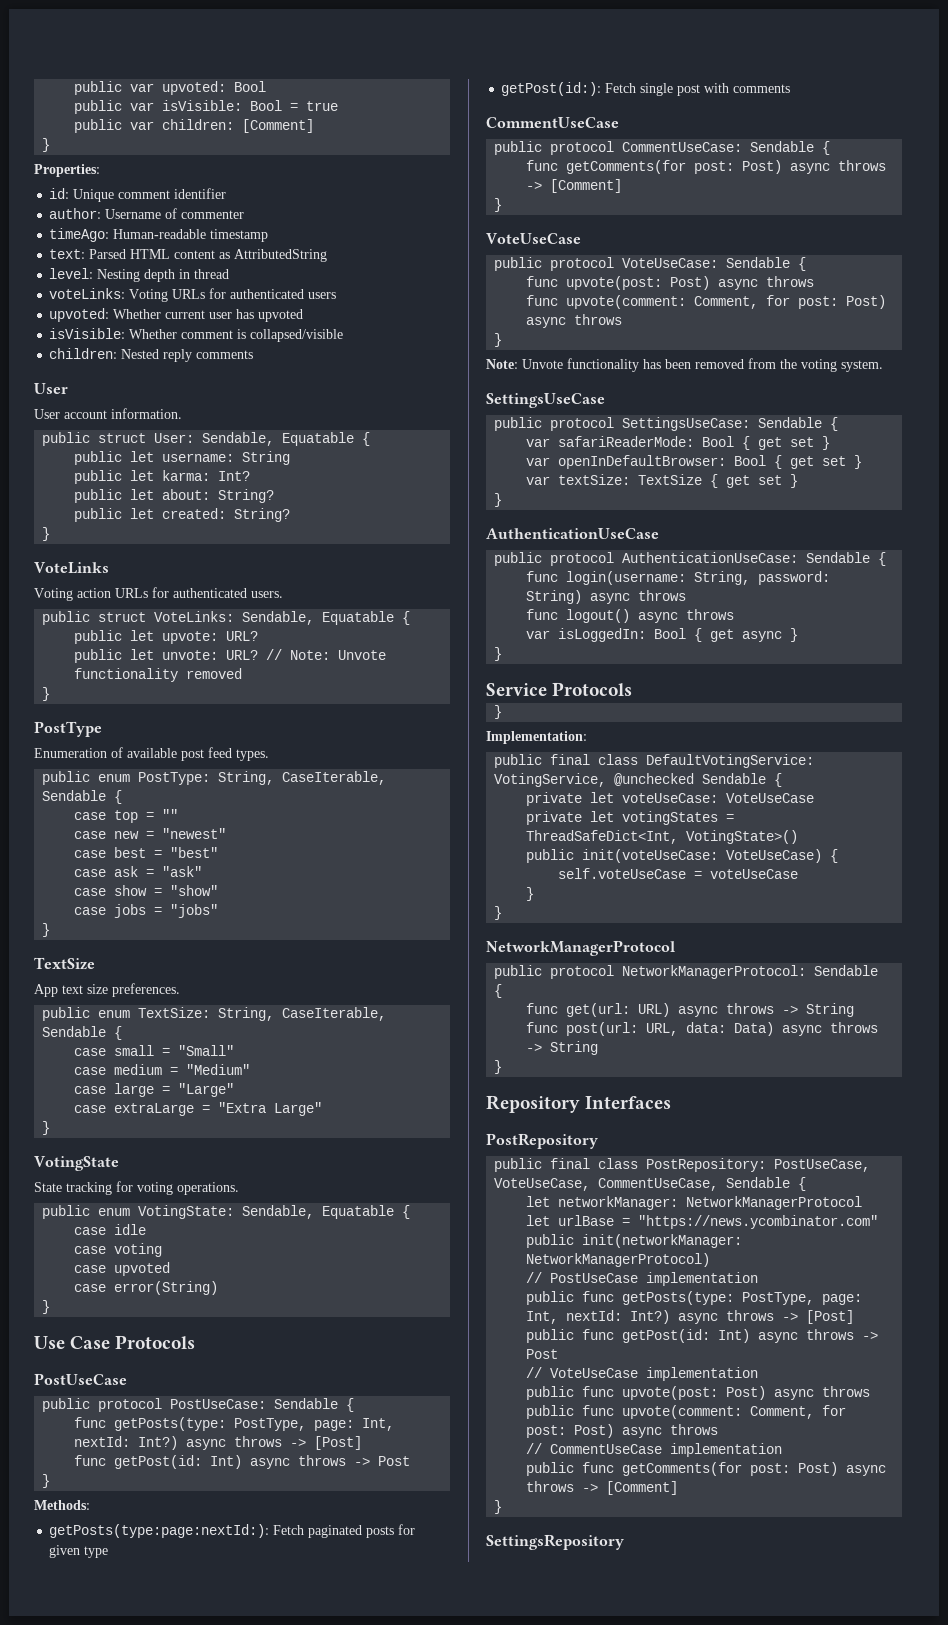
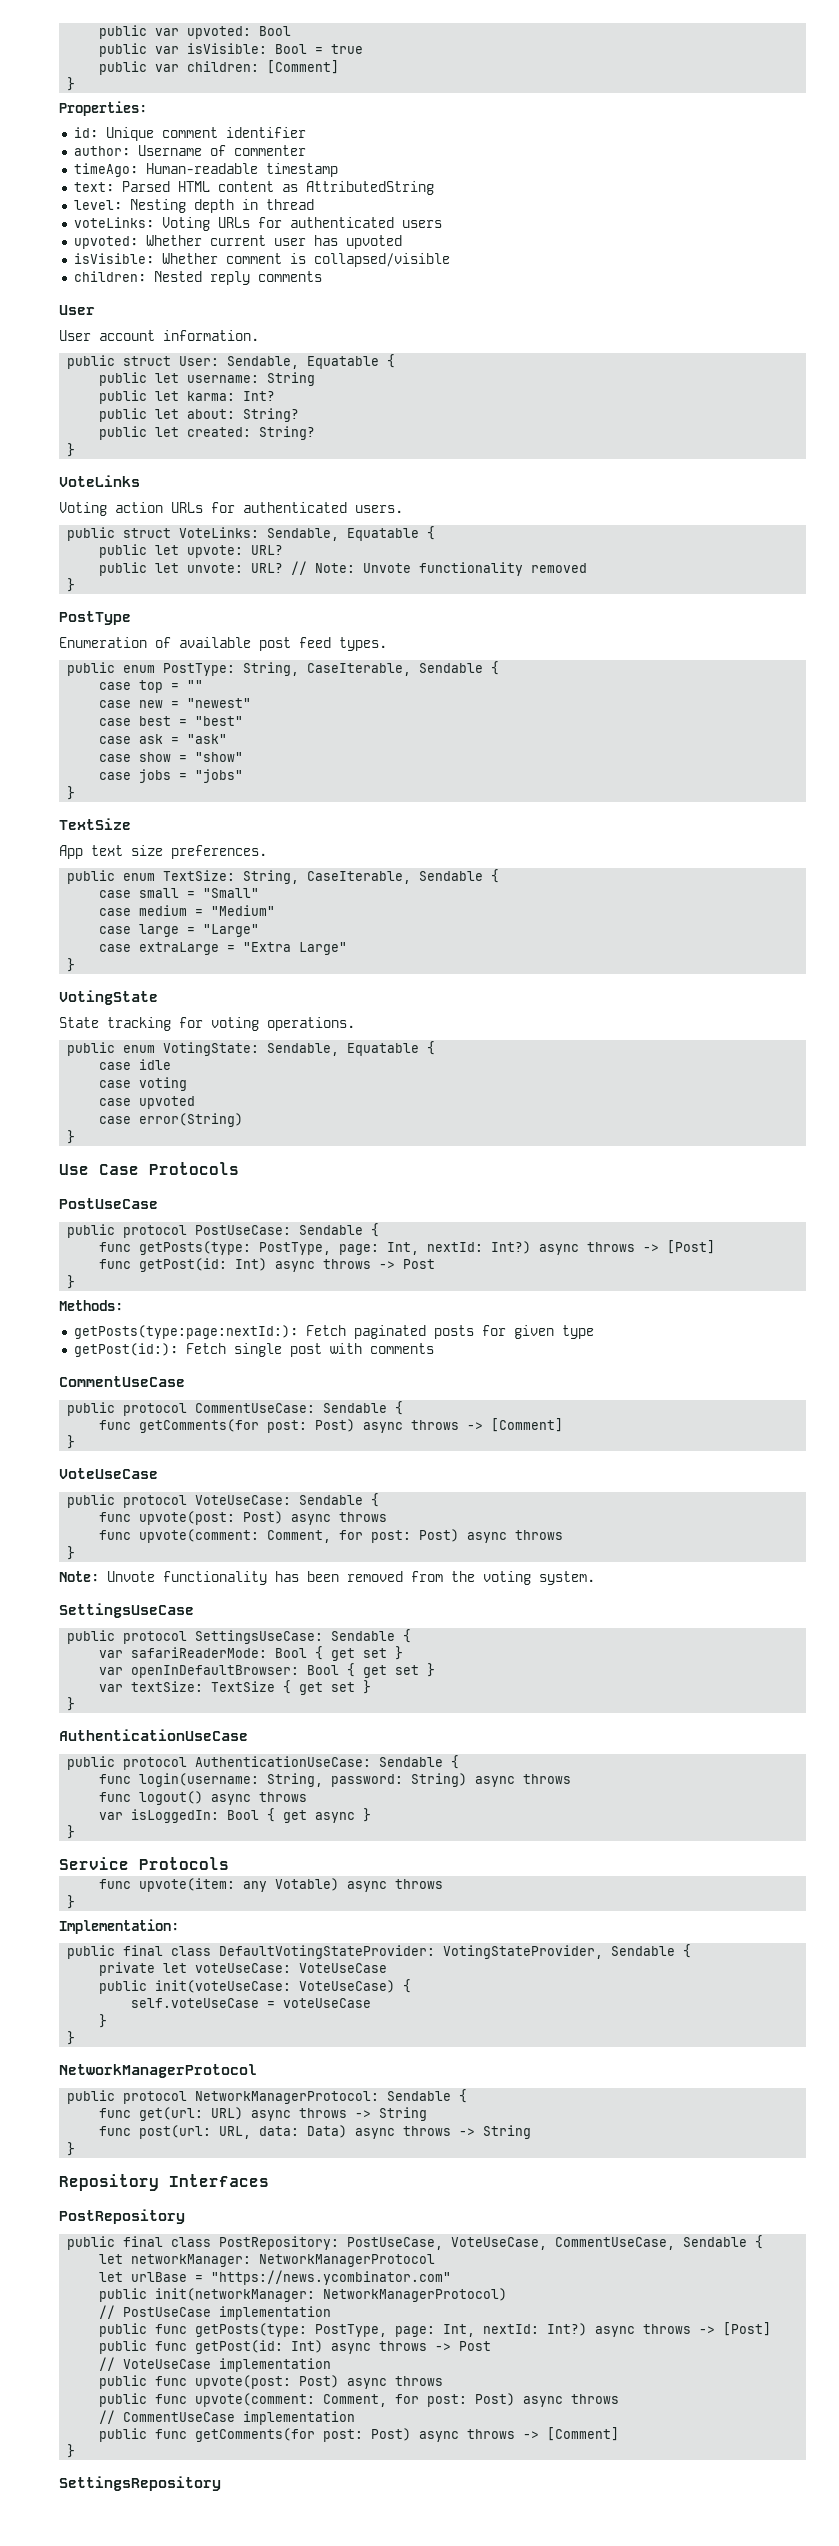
(633, 689) none -> [99,1878,444,1892] // func upvote(item: any Votable) async throws
[646,754,815,768] [494,773,695,787] DefaultVotingService: VotingService, @unchecked -> [219,1945,604,1959] DefaultVotingStateProvider: VotingStateProvider,
[526,811,735,825] [526,830,799,844] // private let votingStates = ThreadSafeDict<Int, VotingState>() -> (388, 1968) none

